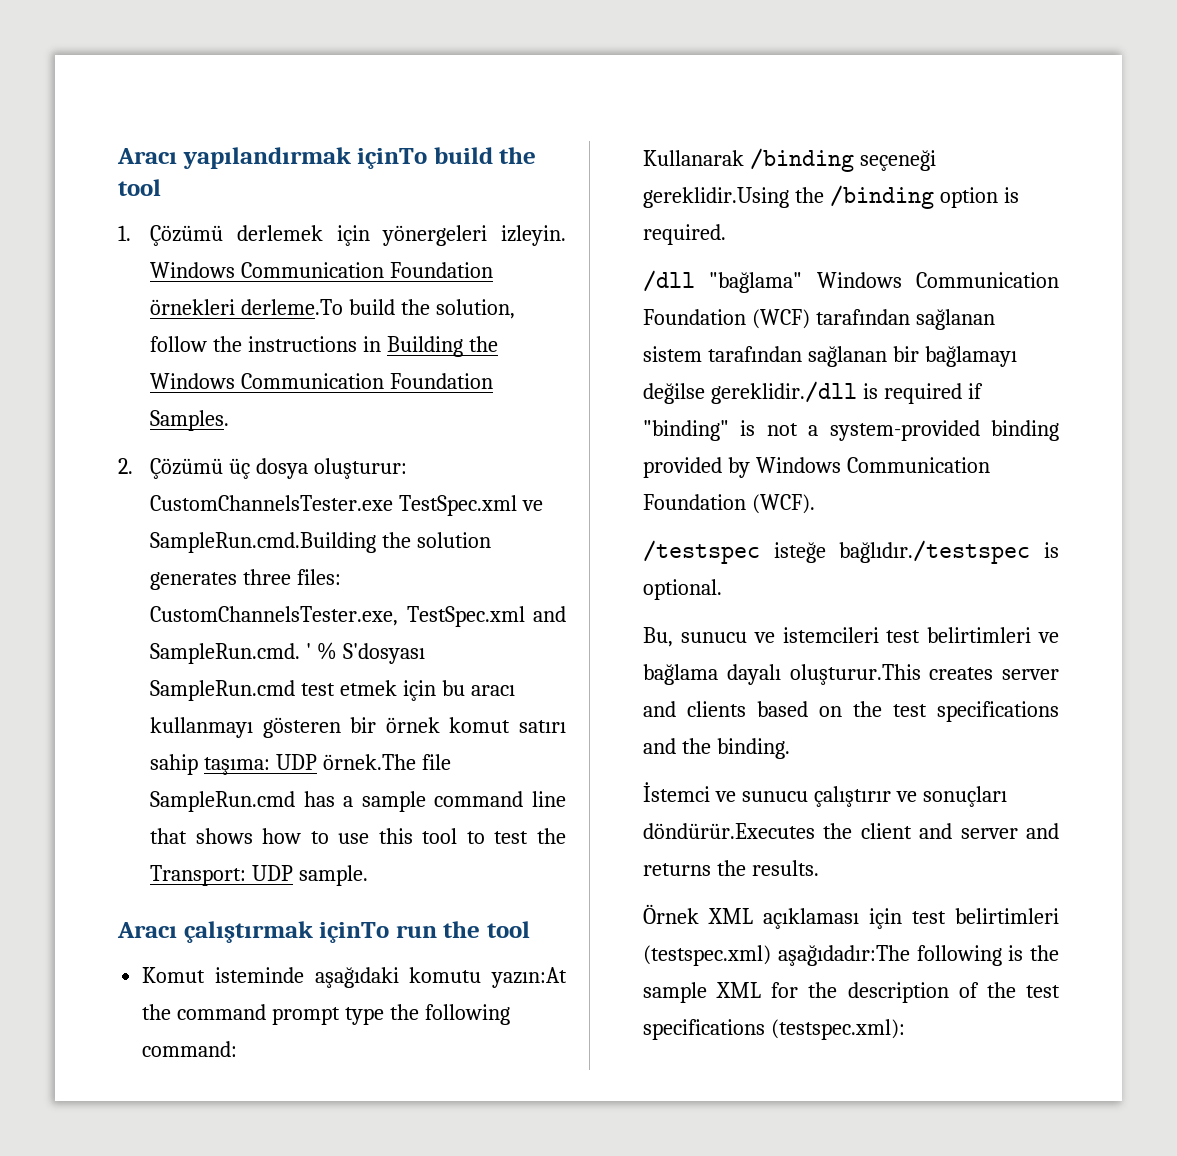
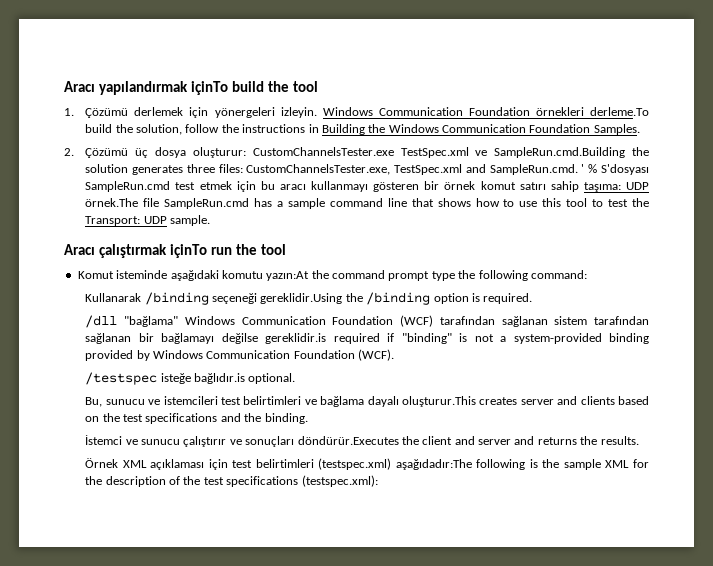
[710,381,878,404] gereklidir./dll is -> [265,333,327,344] gereklidir.is
[839,540,1059,564] bağlıdır./testspec is -> [194,373,246,384] bağlıdır.is

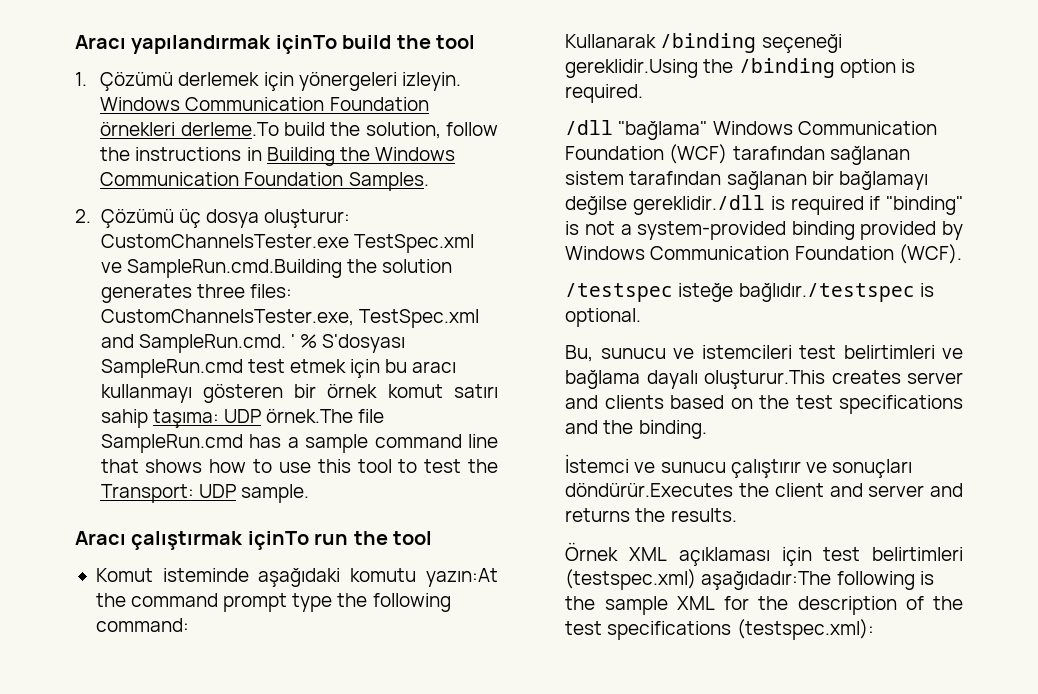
[265,333,327,344] gereklidir.is -> [633,195,785,215] gereklidir./dll is
[194,373,246,384] bağlıdır.is -> [738,283,934,302] bağlıdır./testspec is

